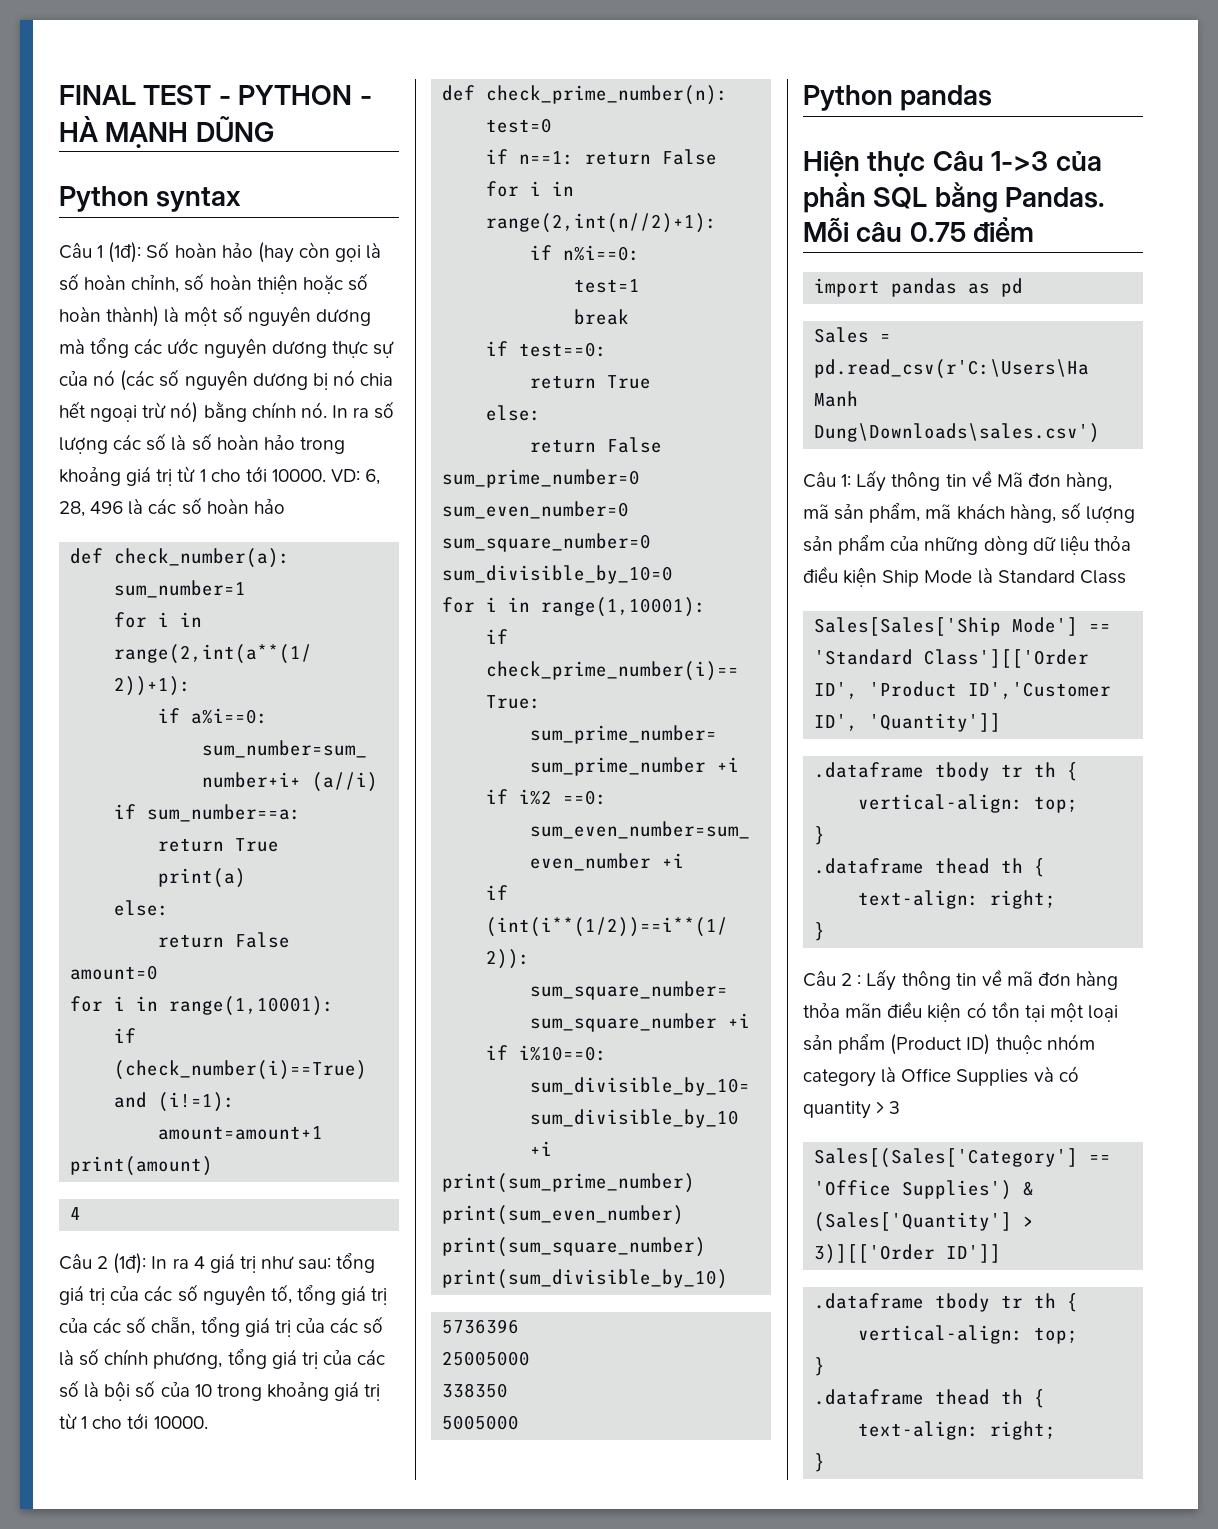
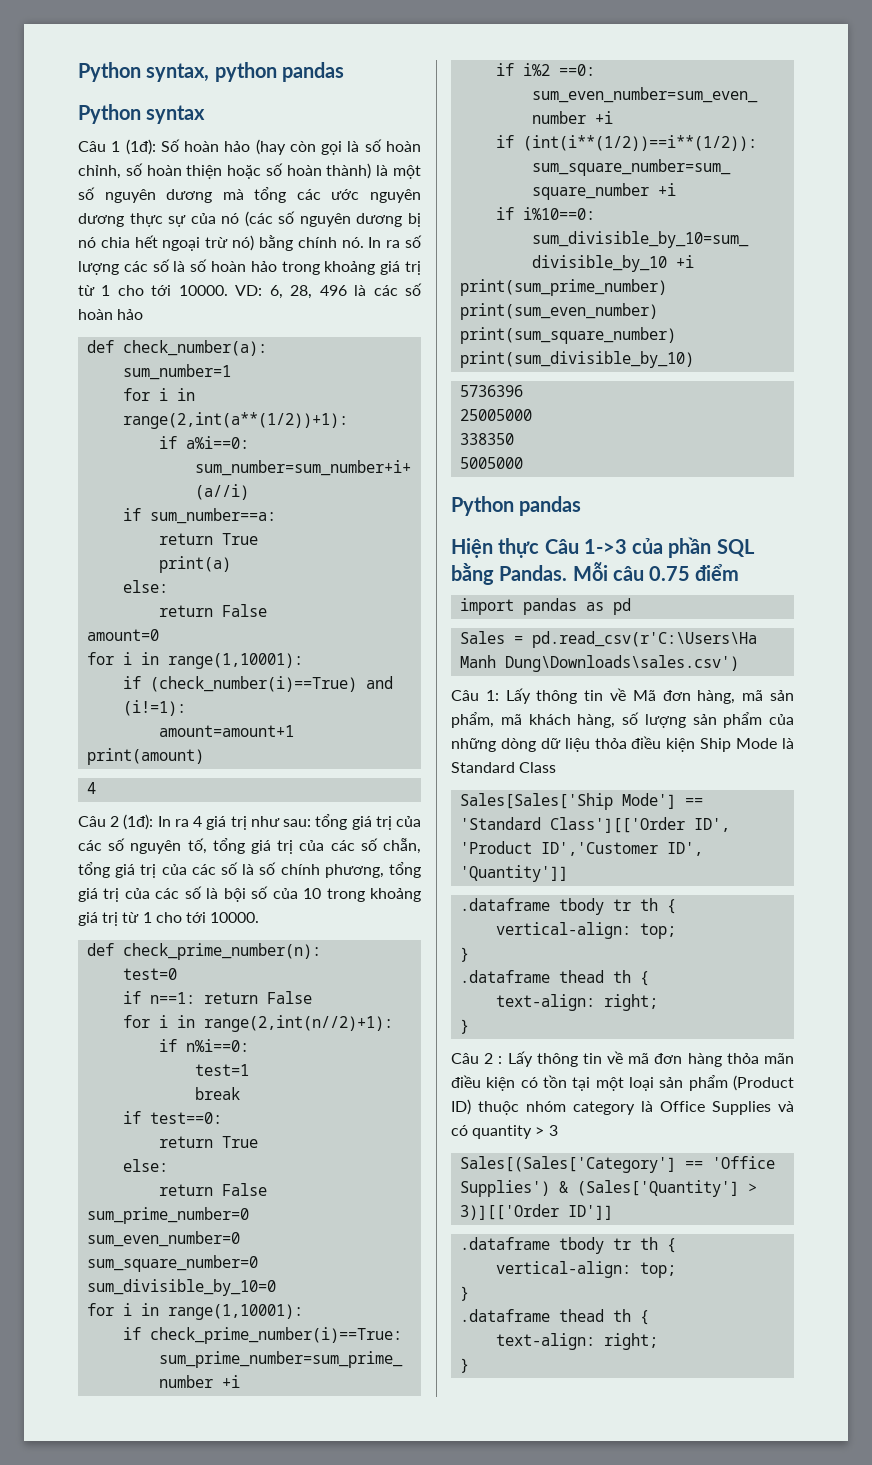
[59,85,372,105] [59,116,274,148] FINAL TEST - PYTHON - HÀ MẠNH DŨNG -> [78,62,344,82] Python syntax, python pandas

